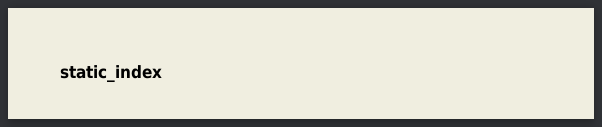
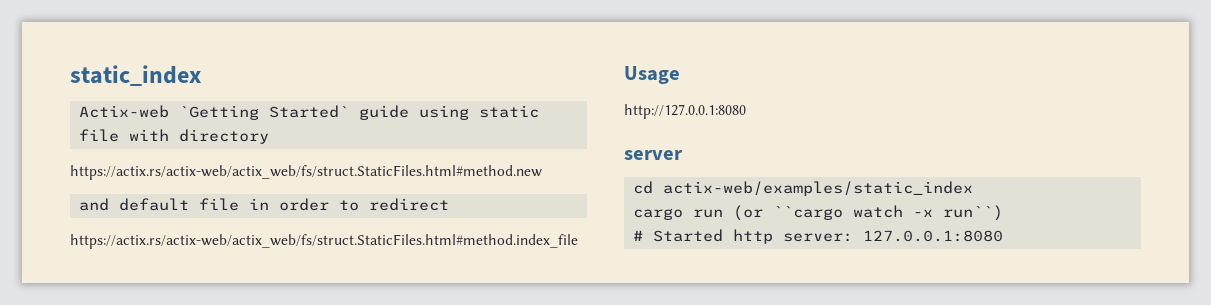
(162, 74) none -> [79,105,540,120] [79,129,270,144] [70,165,542,180] [79,198,450,211] [70,234,578,249] [624,66,680,84] [624,104,746,119] [624,150,683,160] [633,181,974,196] [633,205,1004,221] [633,229,1004,244] // Actix-web `Getting Started` guide using static file with directory // https://actix.rs/actix-web/actix_web/fs/struct.StaticFiles.html#method.new // and default file in order to redirect // https://actix.rs/actix-web/actix_web/fs/struct.StaticFiles.html#method.index_file // Usage // http://127.0.0.1:8080 // server // cd actix-web/examples/static_index // cargo run (or ``cargo watch -x run``) // # Started http server: 127.0.0.1:8080

